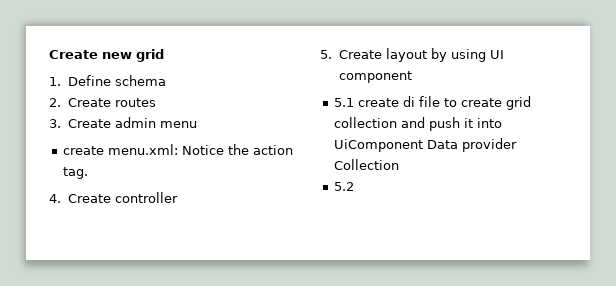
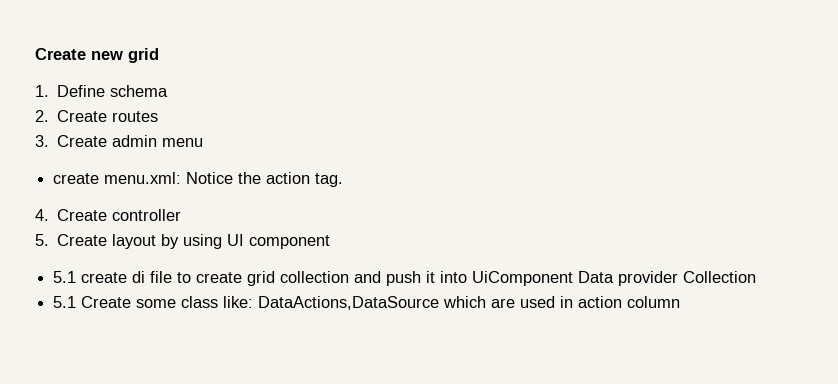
[334,182,355,191] 5.2 -> [53,296,681,310] 5.1 Create some class like: DataActions,DataSource which are used in action column

